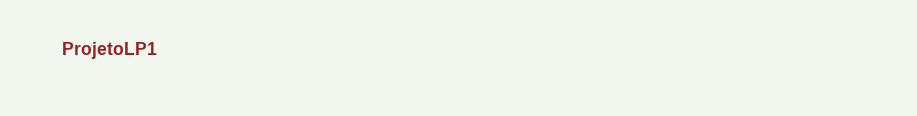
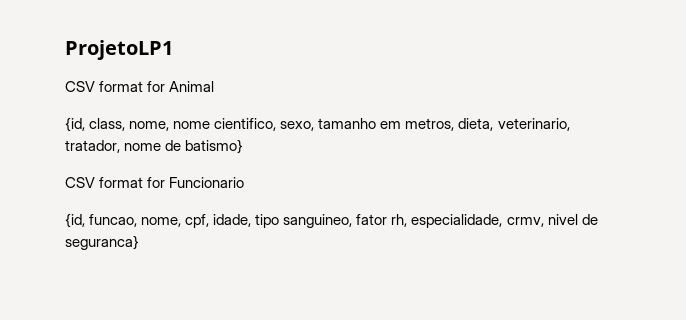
(157, 50) none -> [65,81,215,92] [65,117,570,132] [65,139,244,154] [65,177,245,188] [65,213,598,228] [65,235,139,250] // CSV format for Animal // {id, class, nome, nome cientifico, sexo, tamanho em metros, dieta, veterinario, tratador, nome de batismo} // CSV format for Funcionario // {id, funcao, nome, cpf, idade, tipo sanguineo, fator rh, especialidade, crmv, nivel de seguranca}

